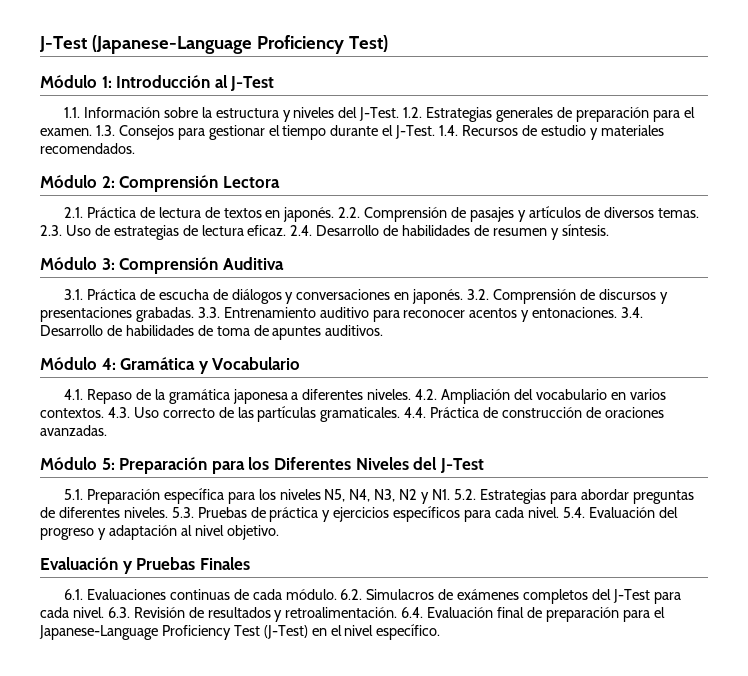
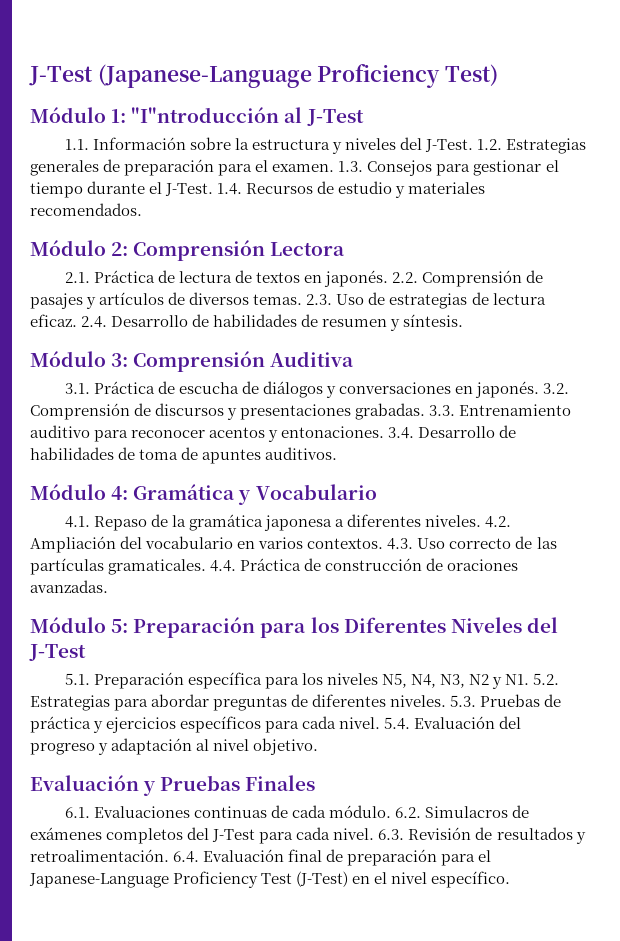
[116,75,211,88] Introducción -> [131,107,280,123] "I"ntroducción

